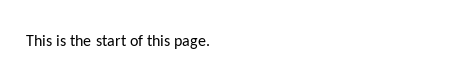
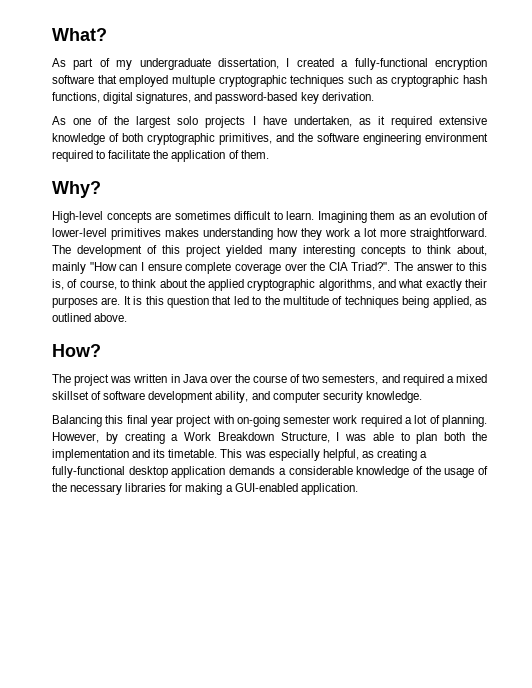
[26,35,211,49] This is the start of this page. -> [52,28,107,41] [52,58,487,70] [52,75,488,87] [52,92,374,104] [52,116,488,128] [52,133,488,145] [52,150,269,162] [52,181,101,198] [52,211,488,223] [52,228,487,240] [52,245,487,257] [52,262,488,274] [52,279,488,291] [52,296,487,308] [52,313,128,322] [52,344,101,357] [52,374,487,386] [52,391,422,403] [52,415,488,427] [52,432,488,444] [52,449,428,461] [52,466,488,478] [52,483,358,495] What? // As part of my undergraduate dissertation, I created a fully-functional encryption software that employed multuple cryptographic techniques such as cryptographic hash functions, digital signatures, and password-based key derivation. // As one of the largest solo projects I have undertaken, as it required extensive knowledge of both cryptographic primitives, and the software engineering environment required to facilitate the application of them. // Why? // High-level concepts are sometimes difficult to learn. Imagining them as an evolution of lower-level primitives makes understanding how they work a lot more straightforward. The development of this project yielded many interesting concepts to think about, mainly "How can I ensure complete coverage over the CIA Triad?". The answer to this is, of course, to think about the applied cryptographic algorithms, and what exactly their purposes are. It is this question that led to the multitude of techniques being applied, as outlined above. // How? // The project was written in Java over the course of two semesters, and required a mixed skillset of software development ability, and computer security knowledge. // Balancing this final year project with on-going semester work required a lot of planning. However, by creating a Work Breakdown Structure, I was able to plan both the implementation and its timetable. This was especially helpful, as creating a fully-functional desktop application demands a considerable knowledge of the usage of the necessary libraries for making a GUI-enabled application.

